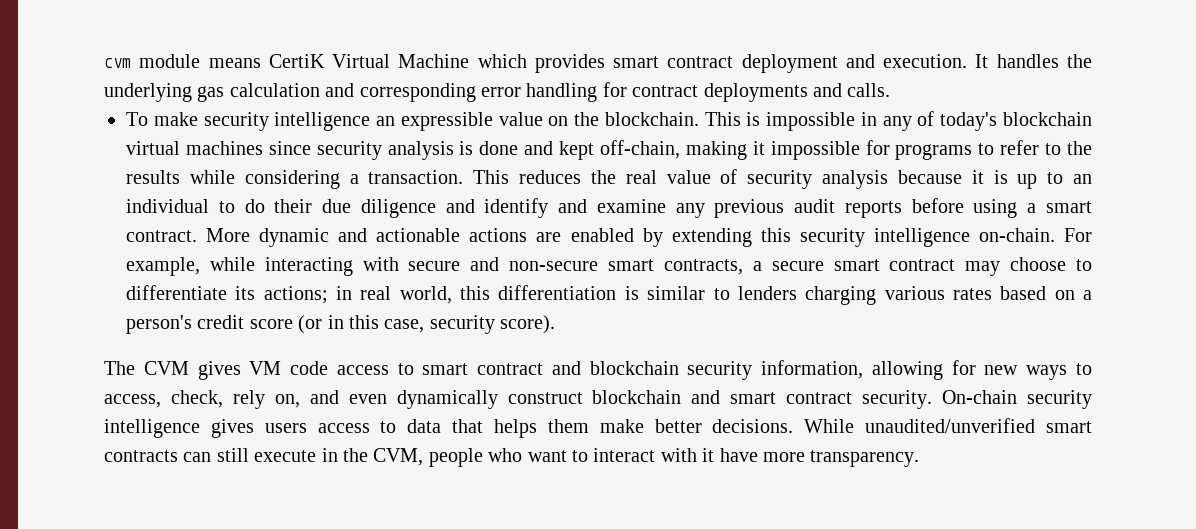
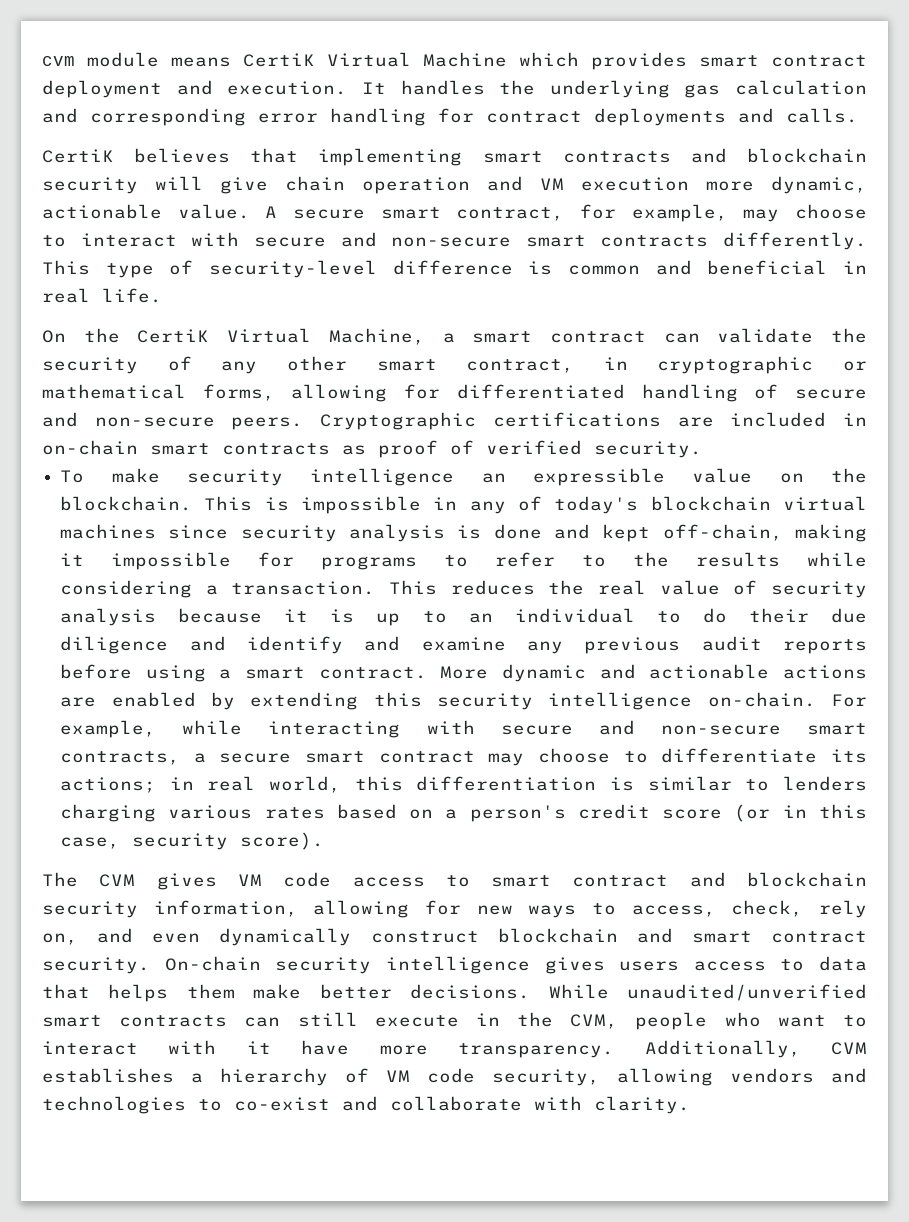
(891, 90) none -> [42,148,867,166] [42,176,867,194] [42,204,867,222] [42,232,867,250] [42,260,867,278] [42,288,162,303] [42,328,868,345] [42,356,867,374] [42,384,867,402] [42,412,867,430] [42,440,702,458] // CertiK believes that implementing smart contracts and blockchain security will give chain operation and VM execution more dynamic, actionable value. A secure smart contract, for example, may choose to interact with secure and non-secure smart contracts differently. This type of security-level difference is common and beneficial in real life. // On the CertiK Virtual Machine, a smart contract can validate the security of any other smart contract, in cryptographic or mathematical forms, allowing for differentiated handling of secure and non-secure peers. Cryptographic certifications are included in on-chain smart contracts as proof of verified security.
(920, 458) none -> [644,1040,867,1058] [42,1068,867,1086] [42,1096,690,1114] Additionally, CVM establishes a hierarchy of VM code security, allowing vendors and technologies to co-exist and collaborate with clarity.

